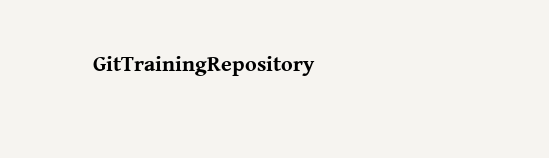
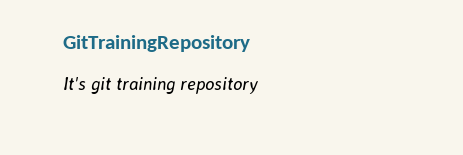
(315, 66) none -> [63,77,258,94] // It's git training repository

